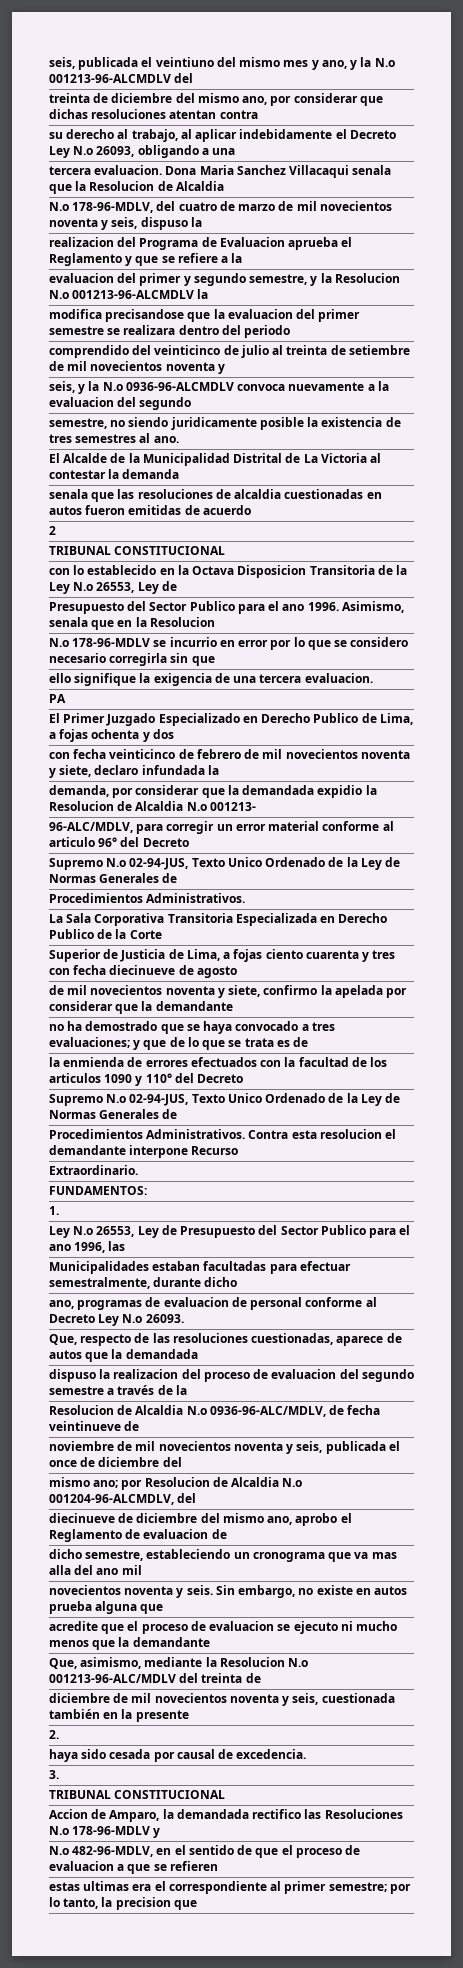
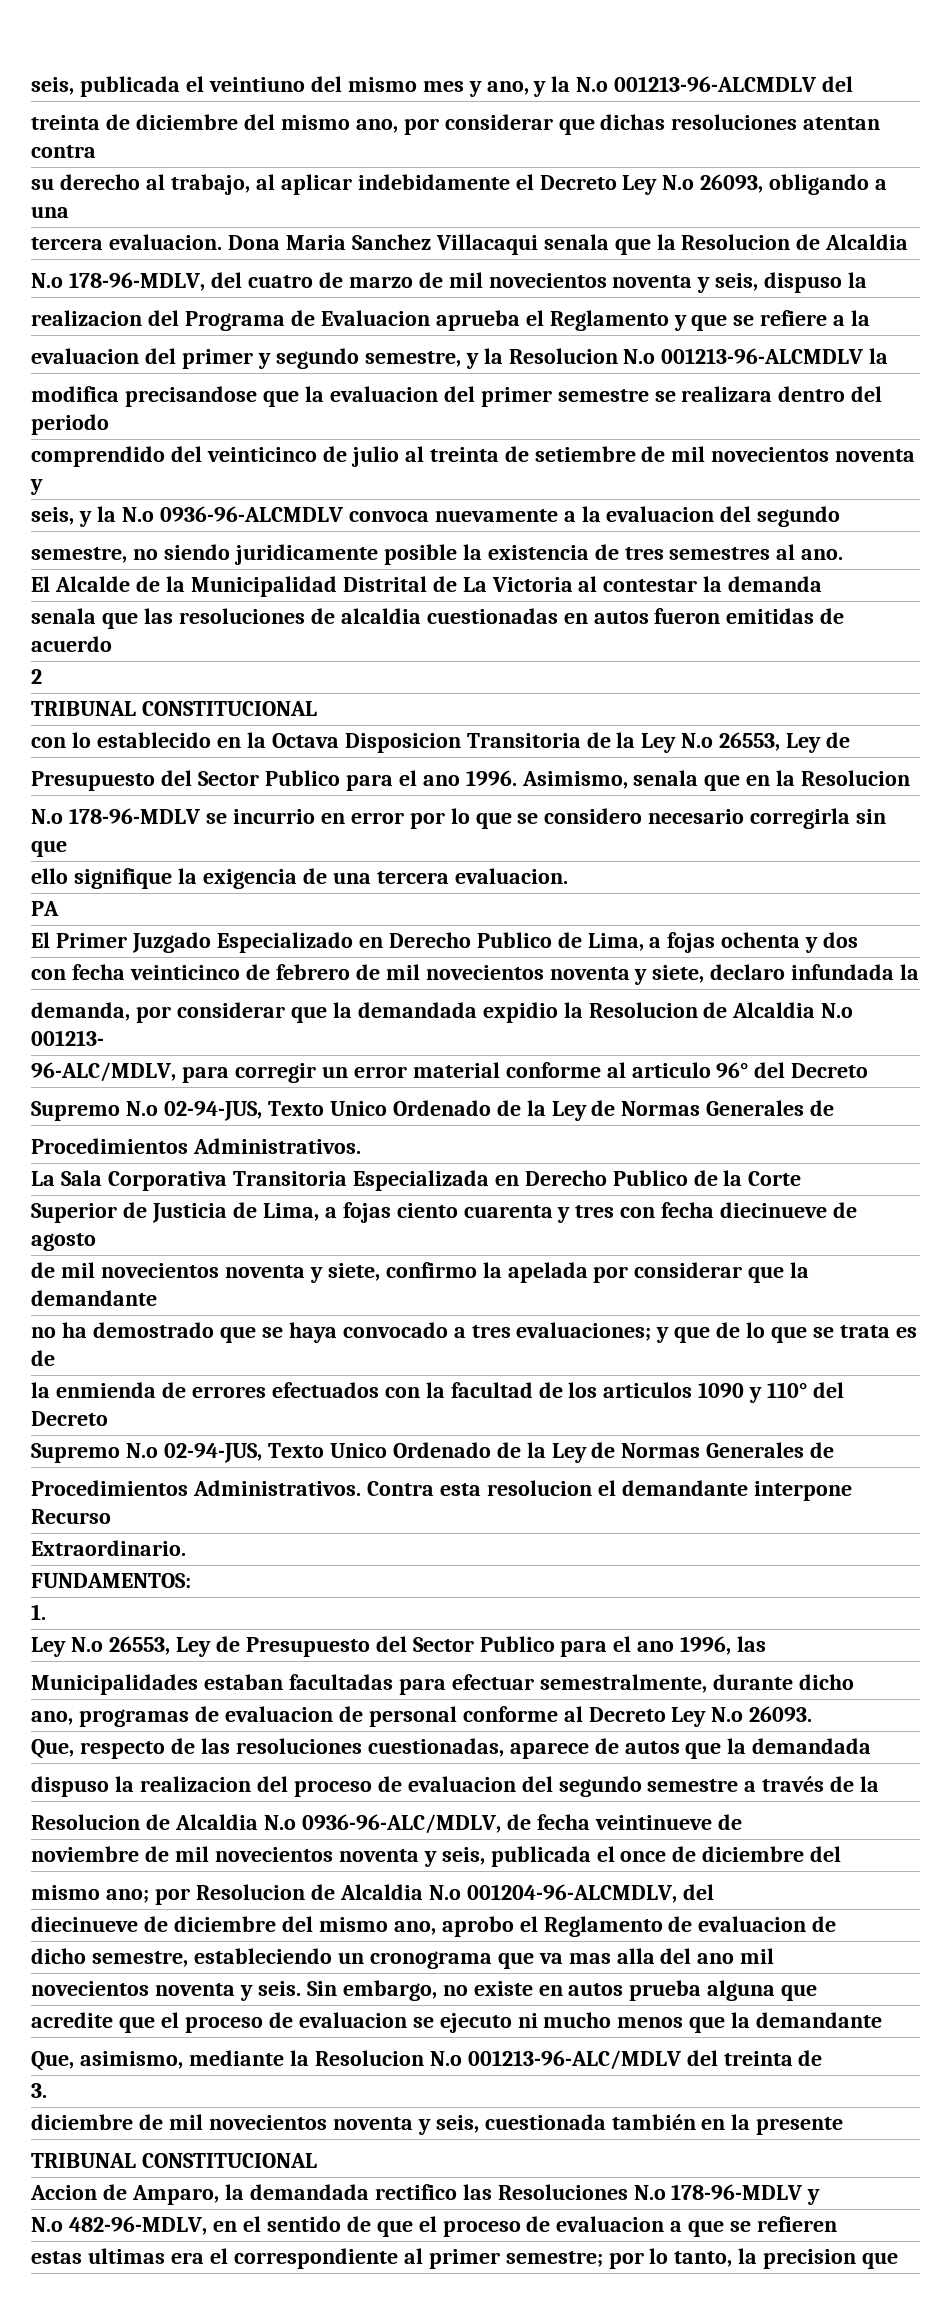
(261, 1678) none -> [31,2083,47,2098] // 3.
[49,1730,59,1739] [49,1749,307,1762] [49,1770,59,1779] // 2. // haya sido cesada por causal de excedencia. // 3. -> (844, 2126) none

